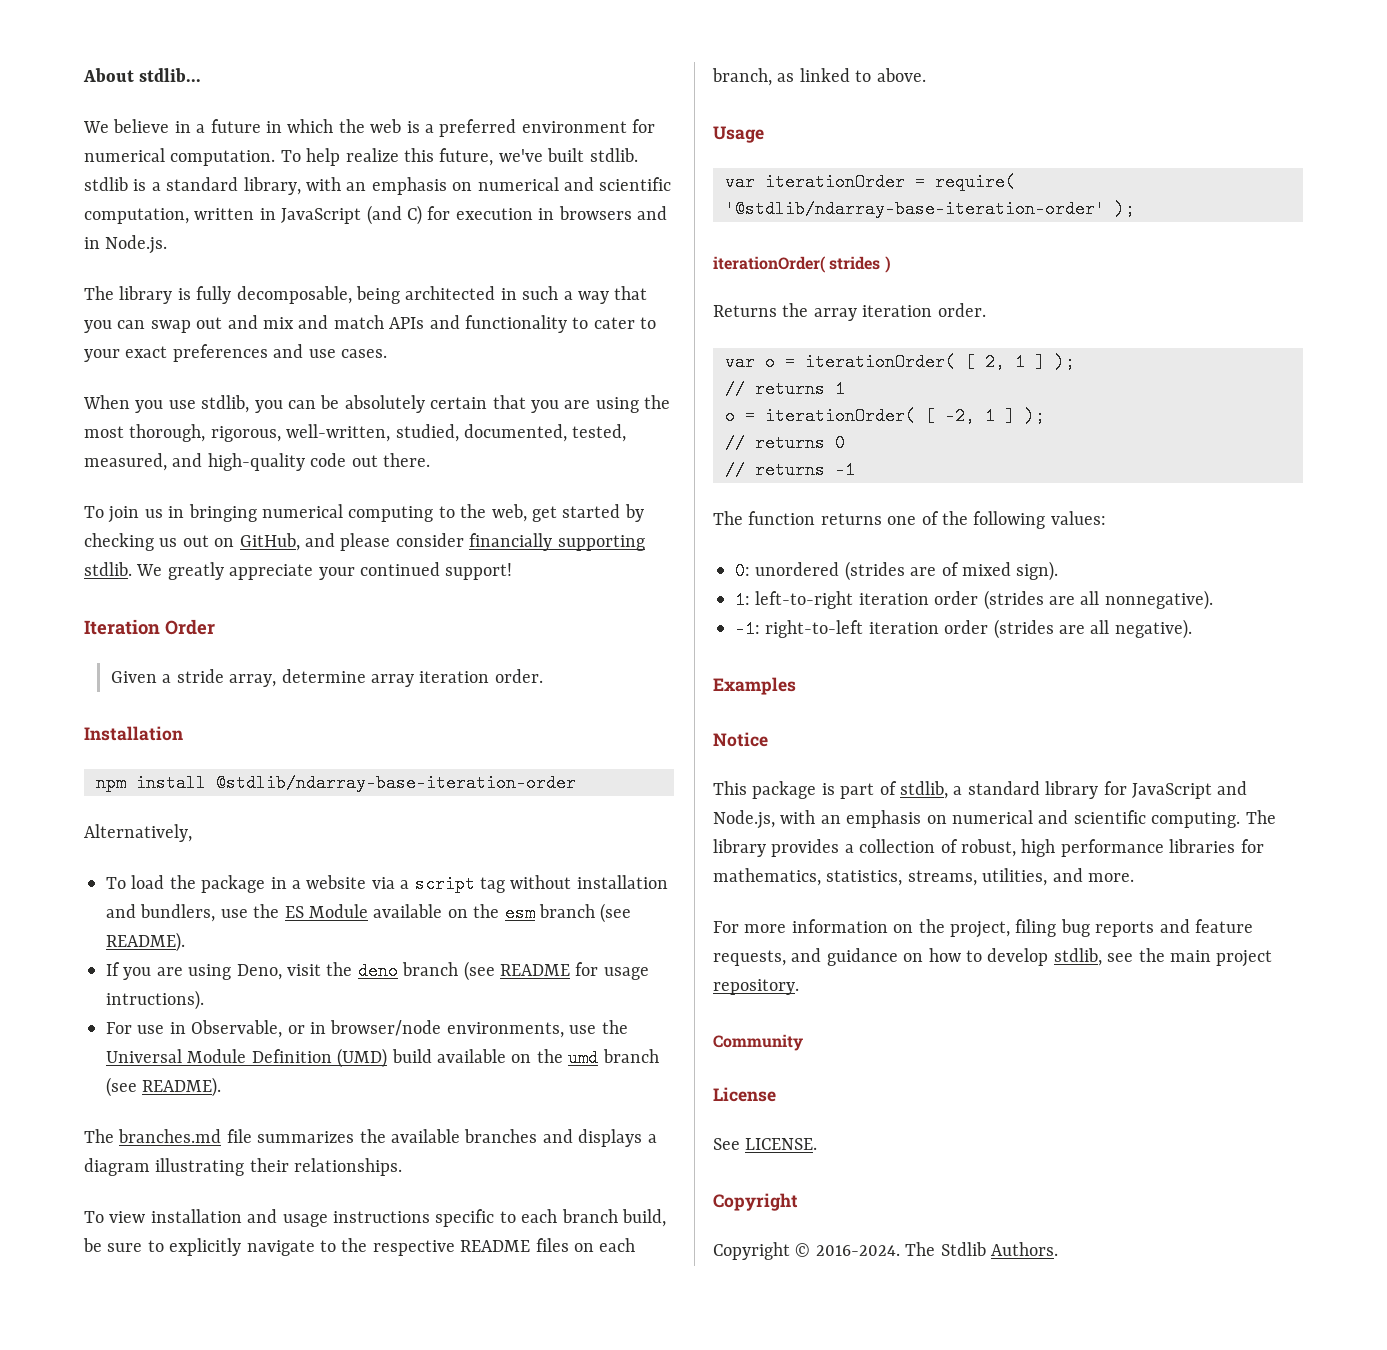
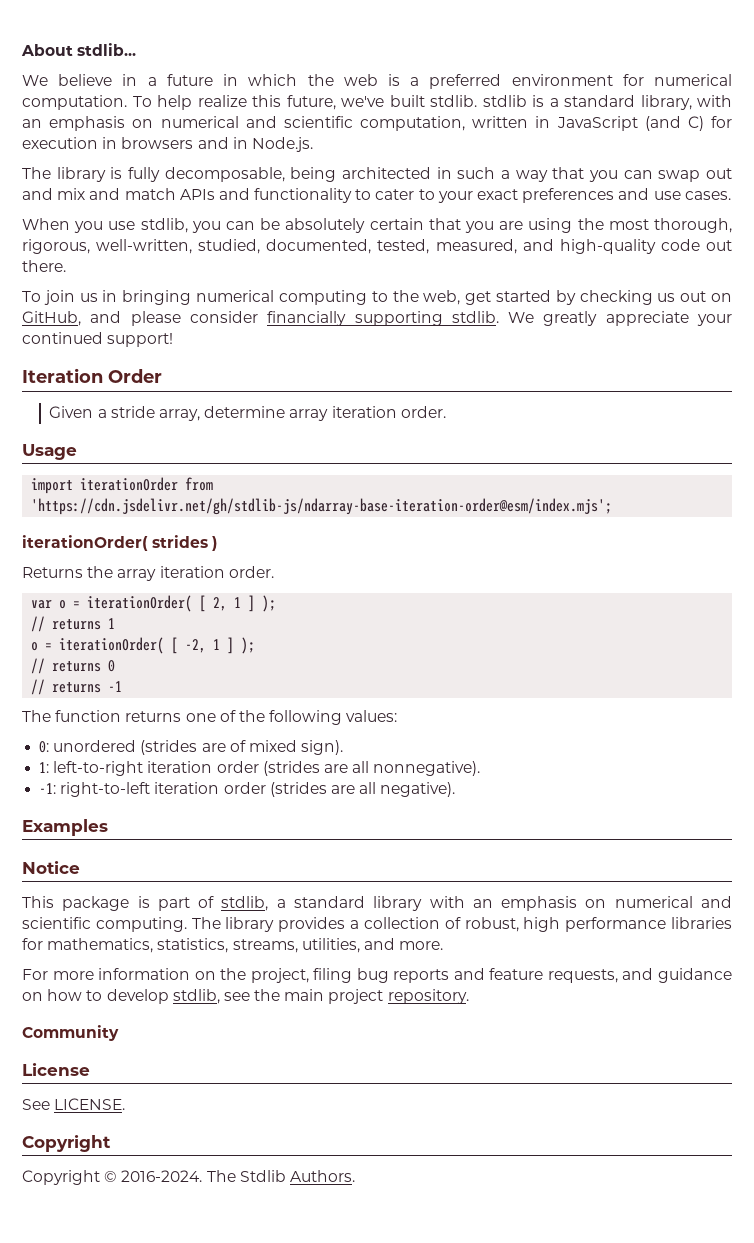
[84,726,183,741] [96,774,576,792] [84,824,192,842] [106,875,668,893] [106,903,632,923] [106,932,185,952] [106,961,649,981] [106,990,204,1010] [106,1020,628,1038] [106,1048,659,1068] [106,1077,222,1097] [84,1129,657,1147] [84,1158,403,1176] [84,1209,666,1227] [83,1238,636,1256] [712,68,926,86] [713,126,764,143] [725,173,1015,191] [725,200,1135,218] Installation // npm install @stdlib/ndarray-base-iteration-order // Alternatively, // To load the package in a website via a script tag without installation and bundlers, use the ES Module available on the esm branch (see README). // If you are using Deno, visit the deno branch (see README for usage intructions). // For use in Observable, or in browser/node environments, use the Universal Module Definition (UMD) build available on the umd branch (see README). // The branches.md file summarizes the available branches and displays a diagram illustrating their relationships. // To view installation and usage instructions specific to each branch build, be sure to explicitly navigate to the respective README files on each branch, as linked to above. // Usage // var iterationOrder = require( '@stdlib/ndarray-base-iteration-order' ); -> [22,444,77,460] [31,477,214,494] [31,498,613,515] Usage // import iterationOrder from 'https://cdn.jsdelivr.net/gh/stdlib-js/ndarray-base-iteration-order@esm/index.mjs';
[1103,781,1248,799] [713,810,775,829] for JavaScript and Node.js, -> (423, 903) none

